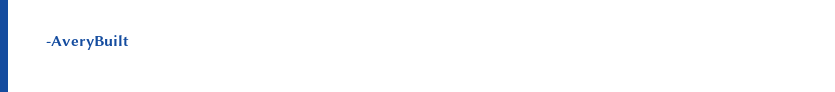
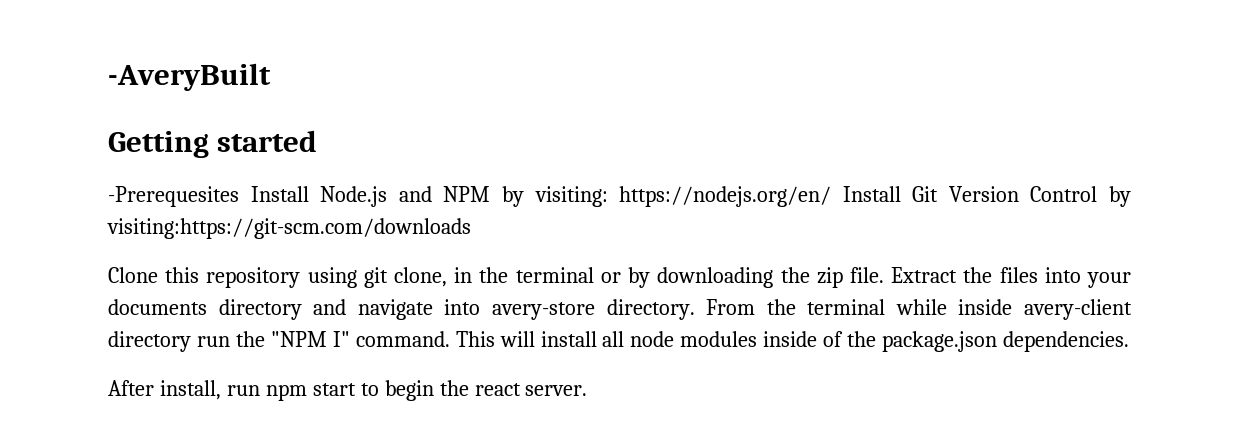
(129, 42) none -> [108,130,318,158] [108,186,1131,207] [107,218,471,239] [108,267,1131,288] [108,299,1133,320] [108,331,1130,352] [108,380,588,401] // Getting started // -Prerequesites Install Node.js and NPM by visiting: https://nodejs.org/en/ Install Git Version Control by visiting:https://git-scm.com/downloads // Clone this repository using git clone, in the terminal or by downloading the zip file. Extract the files into your documents directory and navigate into avery-store directory. From the terminal while inside avery-client directory run the "NPM I" command. This will install all node modules inside of the package.json dependencies. // After install, run npm start to begin the react server.

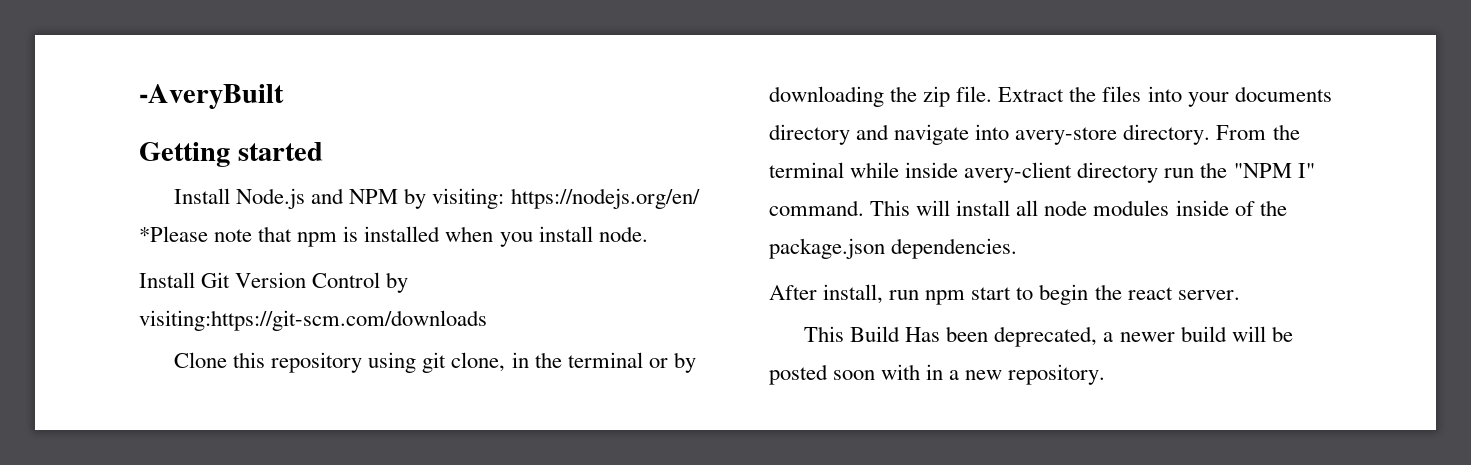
[108,186,239,207] -Prerequesites -> (323, 151) none
(832, 196) none -> [139,226,648,247] *Please note that npm is installed when you install node. //
(588, 390) none -> [804,326,1293,347] [769,364,1106,385] // This Build Has been deprecated, a newer build will be posted soon with in a new repository.

